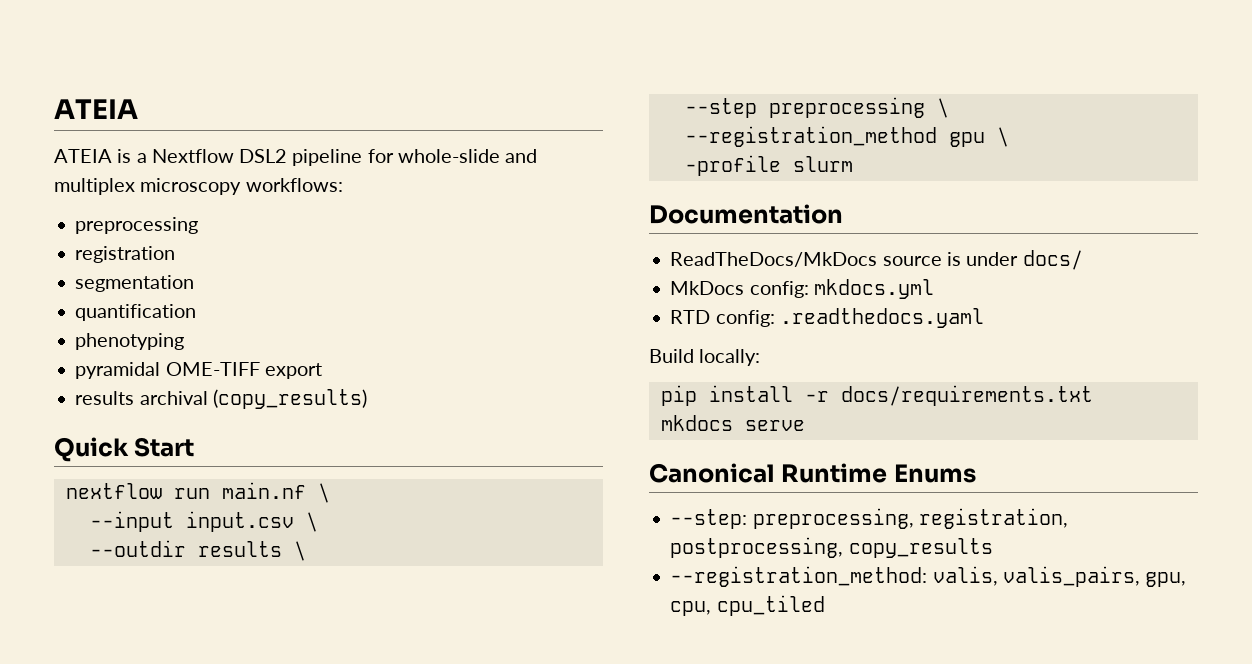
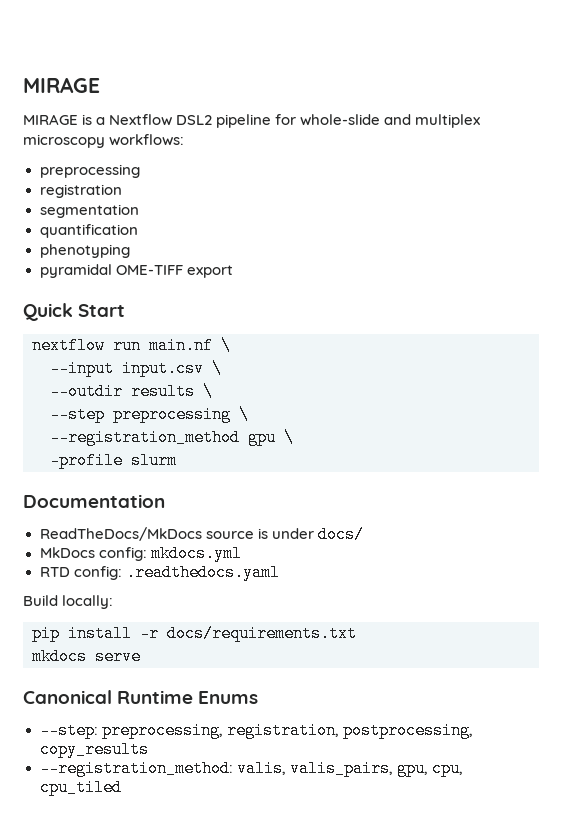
[54,99,138,119] [54,149,112,163] ATEIA // ATEIA -> [23,77,100,93] [23,114,78,125] MIRAGE // MIRAGE
[75,389,367,409] // results archival (copy_results) -> (233, 271) none

